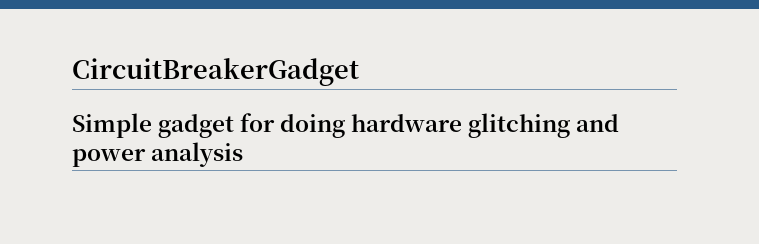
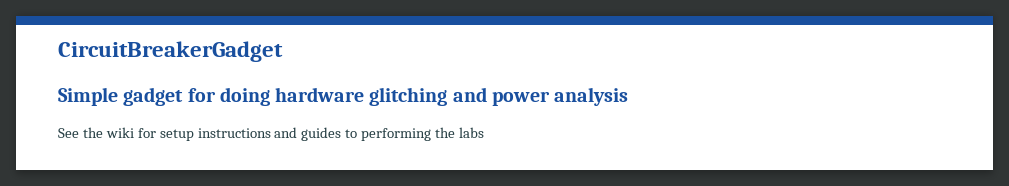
(244, 154) none -> [58,127,485,141] // See the wiki for setup instructions and guides to performing the labs

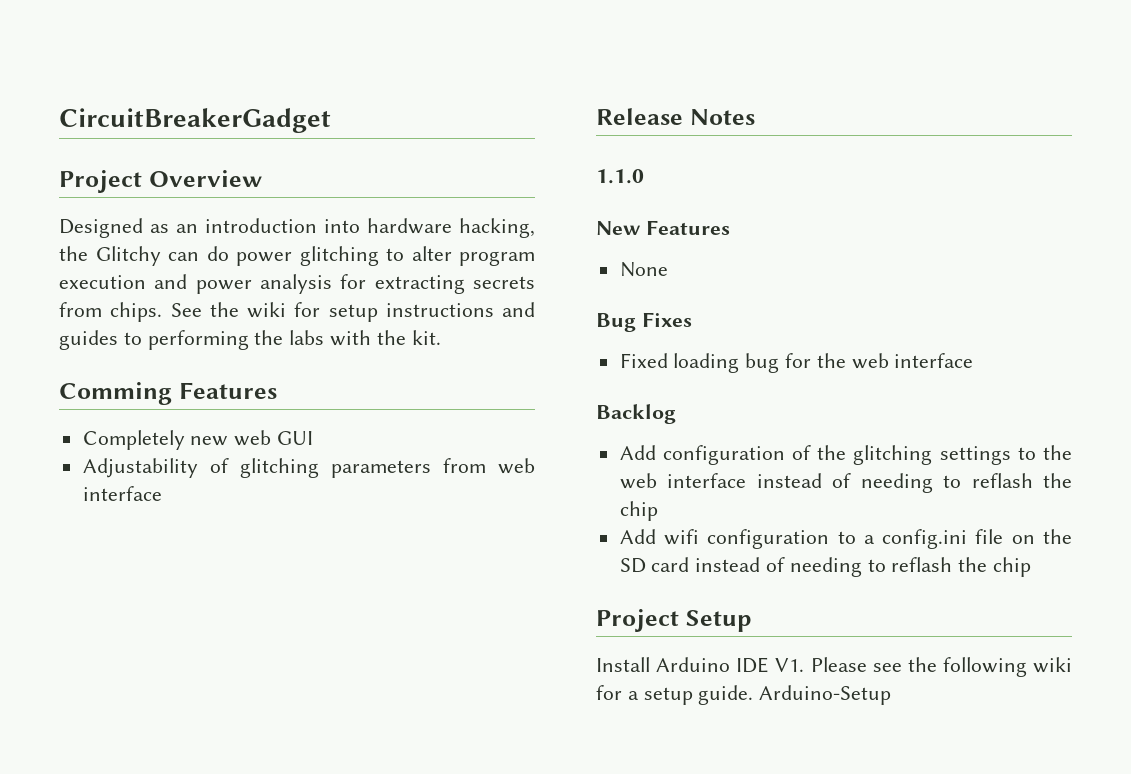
[58,87,629,106] Simple gadget for doing hardware glitching and power analysis // -> [59,170,262,193] [59,218,535,238] [59,246,535,266] [59,274,535,294] [59,302,163,322] Project Overview // Designed as an introduction into hardware hacking, the Glitchy can do power glitching to alter program execution and power analysis for extracting secrets from chips.
(485, 132) none -> [330,330,441,346] [59,382,277,405] [82,430,314,450] [82,458,535,478] [82,486,162,501] [596,108,755,125] [596,169,644,184] [596,220,730,235] [619,262,668,277] [596,312,692,332] [619,353,974,373] [596,404,676,424] [619,445,1072,465] [619,473,1072,493] [619,501,658,521] [619,529,1072,549] [619,557,1032,577] [596,609,752,632] [596,657,1072,677] [596,685,892,705] with the kit. // Comming Features // Completely new web GUI // Adjustability of glitching parameters from web interface // Release Notes // 1.1.0 // New Features // None // Bug Fixes // Fixed loading bug for the web interface // Backlog // Add configuration of the glitching settings to the web interface instead of needing to reflash the chip // Add wifi configuration to a config.ini file on the SD card instead of needing to reflash the chip // Project Setup // Install Arduino IDE V1. Please see the following wiki for a setup guide. Arduino-Setup

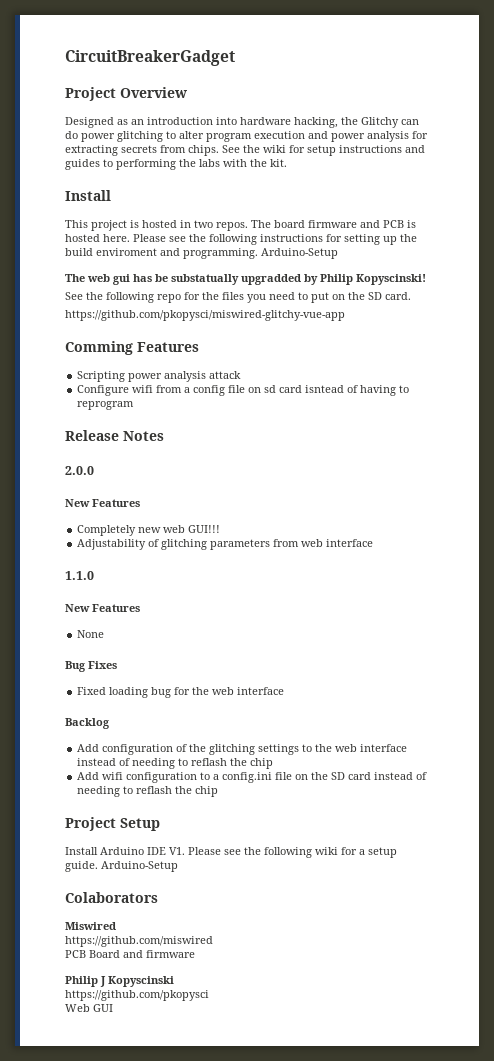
[59,382,172,405] Comming -> [65,190,111,201] [65,220,416,231] [65,234,417,245] [65,248,338,259] [65,274,426,285] [65,292,411,303] [65,310,345,321] [65,341,199,355] [77,371,242,382] [77,385,410,396] [77,401,135,410] [65,430,164,441] [65,466,94,475] [65,499,90,507] Install // This project is hosted in two repos. The board firmware and PCB is hosted here. Please see the following instructions for setting up the build enviroment and programming. Arduino-Setup // The web gui has be substatually upgradded by Philip Kopyscinski! // See the following repo for the files you need to put on the SD card. // https://github.com/pkopysci/miswired-glitchy-vue-app // Comming Features // Scripting power analysis attack // Configure wifi from a config file on sd card isntead of having to reprogram // Release Notes // 2.0.0 // New
[277,431,314,445] GUI -> [188,525,221,533] GUI!!!
[596,108,755,125] // Release Notes -> (374, 543) none
(892, 695) none -> [65,892,158,903] [65,922,116,930] [65,936,213,947] [65,950,195,958] [65,976,174,987] [65,990,209,1001] [65,1004,113,1012] // Colaborators // Miswired // https://github.com/miswired // PCB Board and firmware // Philip J Kopyscinski // https://github.com/pkopysci // Web GUI

